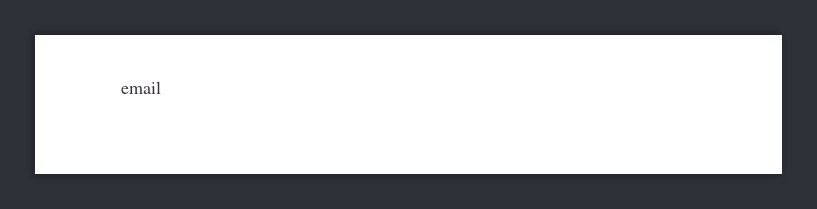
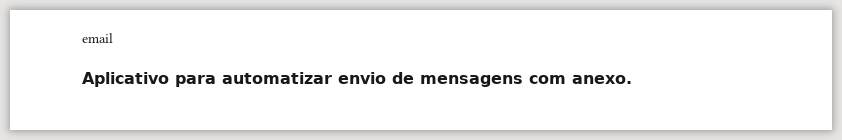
(161, 87) none -> [82,72,632,87] // Aplicativo para automatizar envio de mensagens com anexo.

